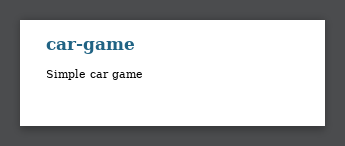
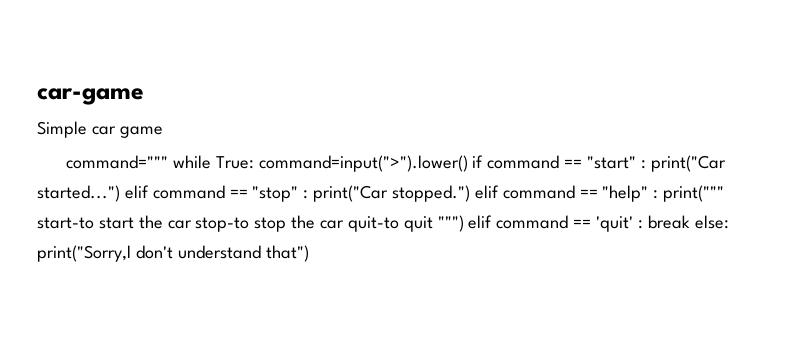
(143, 76) none -> [65,155,726,172] [37,185,725,202] [37,215,729,232] [37,245,309,262] // command=""" while True: command=input(">").lower() if command == "start" : print("Car started...") elif command == "stop" : print("Car stopped.") elif command == "help" : print(""" start-to start the car stop-to stop the car quit-to quit """) elif command == 'quit' : break else: print("Sorry,l don't understand that")

